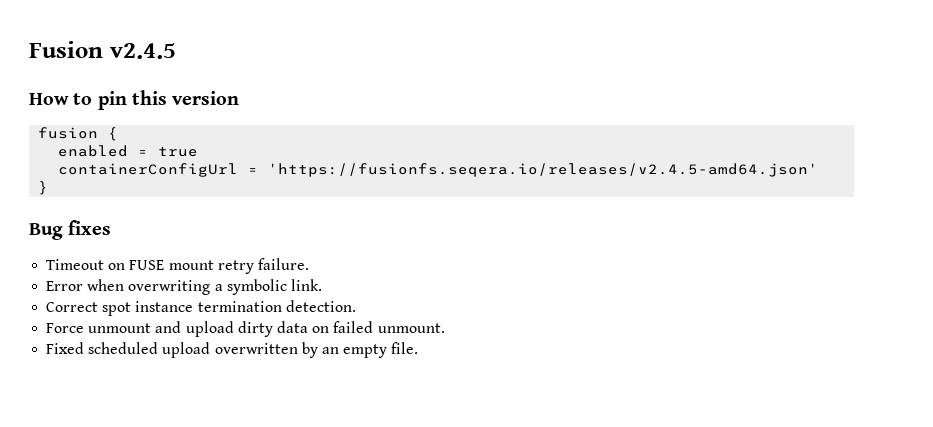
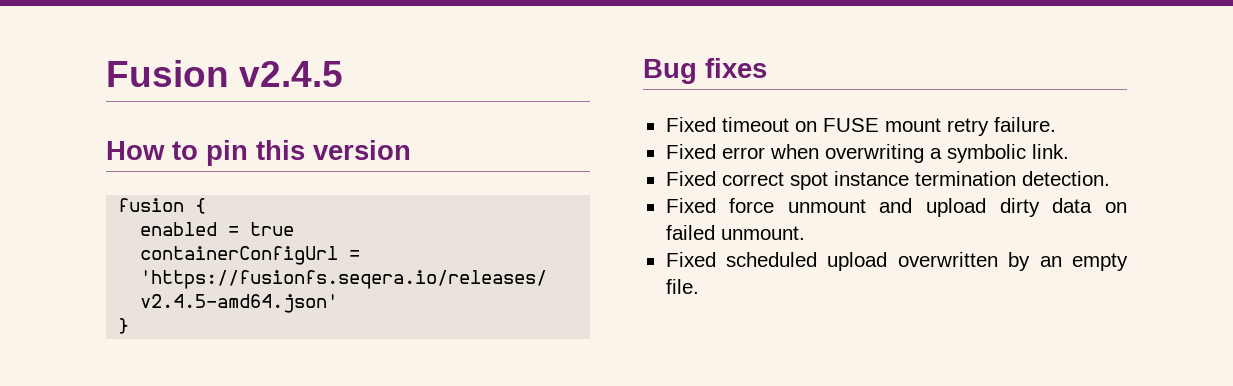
[46,259,105,270] Timeout -> [665,117,789,132] Fixed timeout
[46,281,84,291] Error -> [665,144,765,159] Fixed error
[46,302,99,312] Correct -> [665,171,784,186] Fixed correct
[46,323,85,333] Force -> [665,198,775,213] Fixed force

